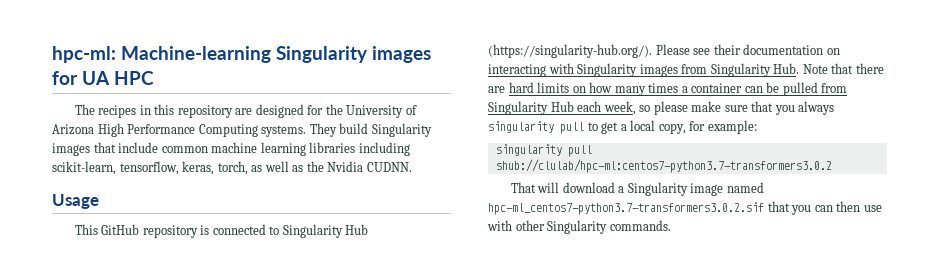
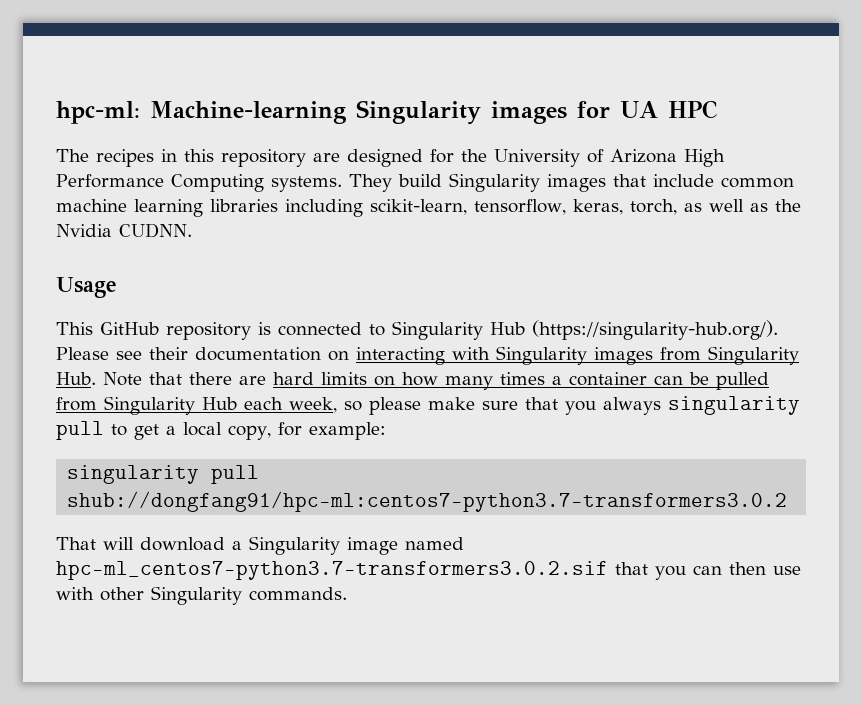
[495,159,832,173] shub://clulab/hpc-ml:centos7-python3.7-transformers3.0.2 -> [67,491,788,512] shub://dongfang91/hpc-ml:centos7-python3.7-transformers3.0.2

